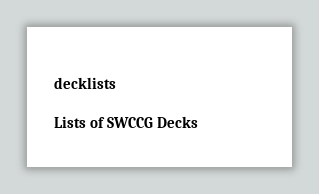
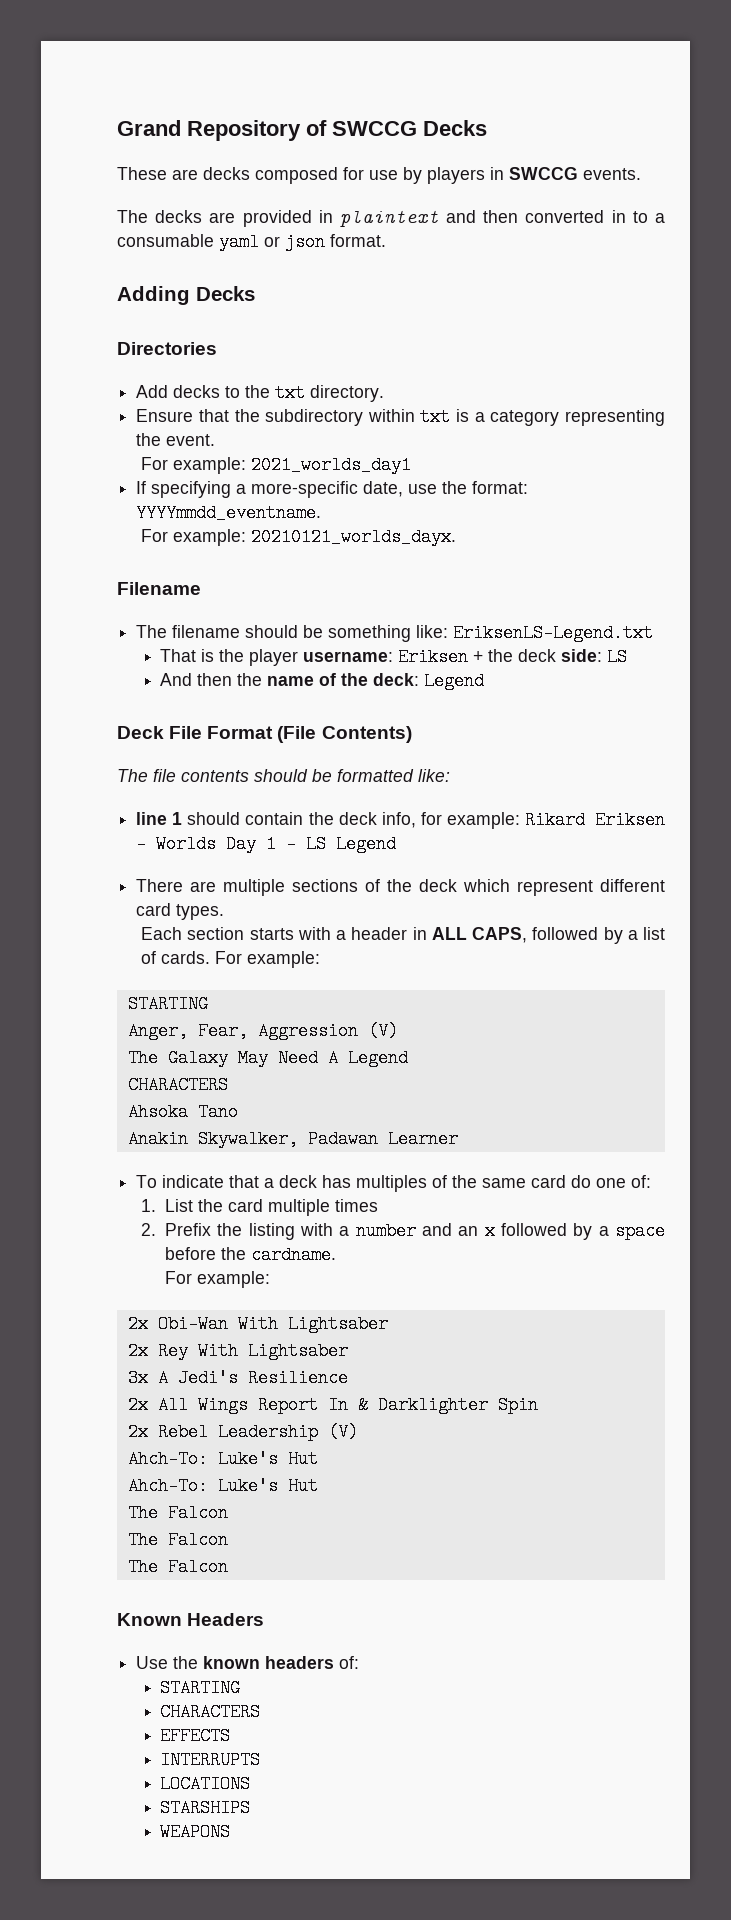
[54,77,116,89] [54,116,86,128] decklists // Lists -> [117,120,301,141] Grand Repository
(199, 122) none -> [117,167,641,184] [117,209,665,227] [117,233,386,251] [117,286,255,305] [117,342,217,355] [136,384,385,402] [136,408,666,426] [136,433,216,446] [141,456,412,474] [136,481,529,498] [136,504,322,522] [141,528,457,546] [117,582,201,595] [136,624,654,642] [160,648,628,666] [160,672,485,690] [117,726,412,743] [117,769,450,782] [136,811,665,829] [136,835,397,853] [136,879,665,896] [136,903,225,920] [141,927,665,944] [141,951,321,968] [127,995,208,1013] [127,1022,398,1040] [127,1049,408,1067] [127,1076,228,1094] [127,1103,238,1121] [127,1130,458,1148] [136,1175,652,1192] [141,1199,379,1216] [141,1222,665,1240] [165,1246,337,1264] [165,1271,271,1288] [127,1315,388,1333] [127,1342,348,1360] [127,1369,348,1387] [127,1396,538,1414] [127,1423,358,1441] [127,1450,318,1468] [127,1477,318,1495] [127,1504,228,1522] [127,1531,228,1549] [127,1558,228,1576] [117,1613,265,1626] [136,1656,360,1669] [160,1679,241,1697] [160,1703,261,1721] [160,1727,231,1745] [160,1751,261,1769] [160,1775,251,1793] [160,1799,251,1817] [160,1823,231,1841] // These are decks composed for use by players in SWCCG events. // The decks are provided in plaintext and then converted in to a consumable yaml or json format. // Adding Decks // Directories // Add decks to the txt directory. // Ensure that the subdirectory within txt is a category representing the event. // For example: 2021_worlds_day1 // If specifying a more-specific date, use the format: YYYYmmdd_eventname. // For example: 20210121_worlds_dayx. // Filename // The filename should be something like: EriksenLS-Legend.txt // That is the player username: Eriksen + the deck side: LS // And then the name of the deck: Legend // Deck File Format (File Contents) // The file contents should be formatted like: // line 1 should contain the deck info, for example: Rikard Eriksen - Worlds Day 1 - LS Legend // There are multiple sections of the deck which represent different card types. // Each section starts with a header in ALL CAPS, followed by a list of cards. For example: // STARTING // Anger, Fear, Aggression (V) // The Galaxy May Need A Legend // CHARACTERS // Ahsoka Tano // Anakin Skywalker, Padawan Learner // To indicate that a deck has multiples of the same card do one of: // 1. List the card multiple times // 2. Prefix the listing with a number and an x followed by a space before the cardname. // For example: // 2x Obi-Wan With Lightsaber // 2x Rey With Lightsaber // 3x A Jedi's Resilience // 2x All Wings Report In & Darklighter Spin // 2x Rebel Leadership (V) // Ahch-To: Luke's Hut // Ahch-To: Luke's Hut // The Falcon // The Falcon // The Falcon // Known Headers // Use the known headers of: // STARTING // CHARACTERS // EFFECTS // INTERRUPTS // LOCATIONS // STARSHIPS // WEAPONS

